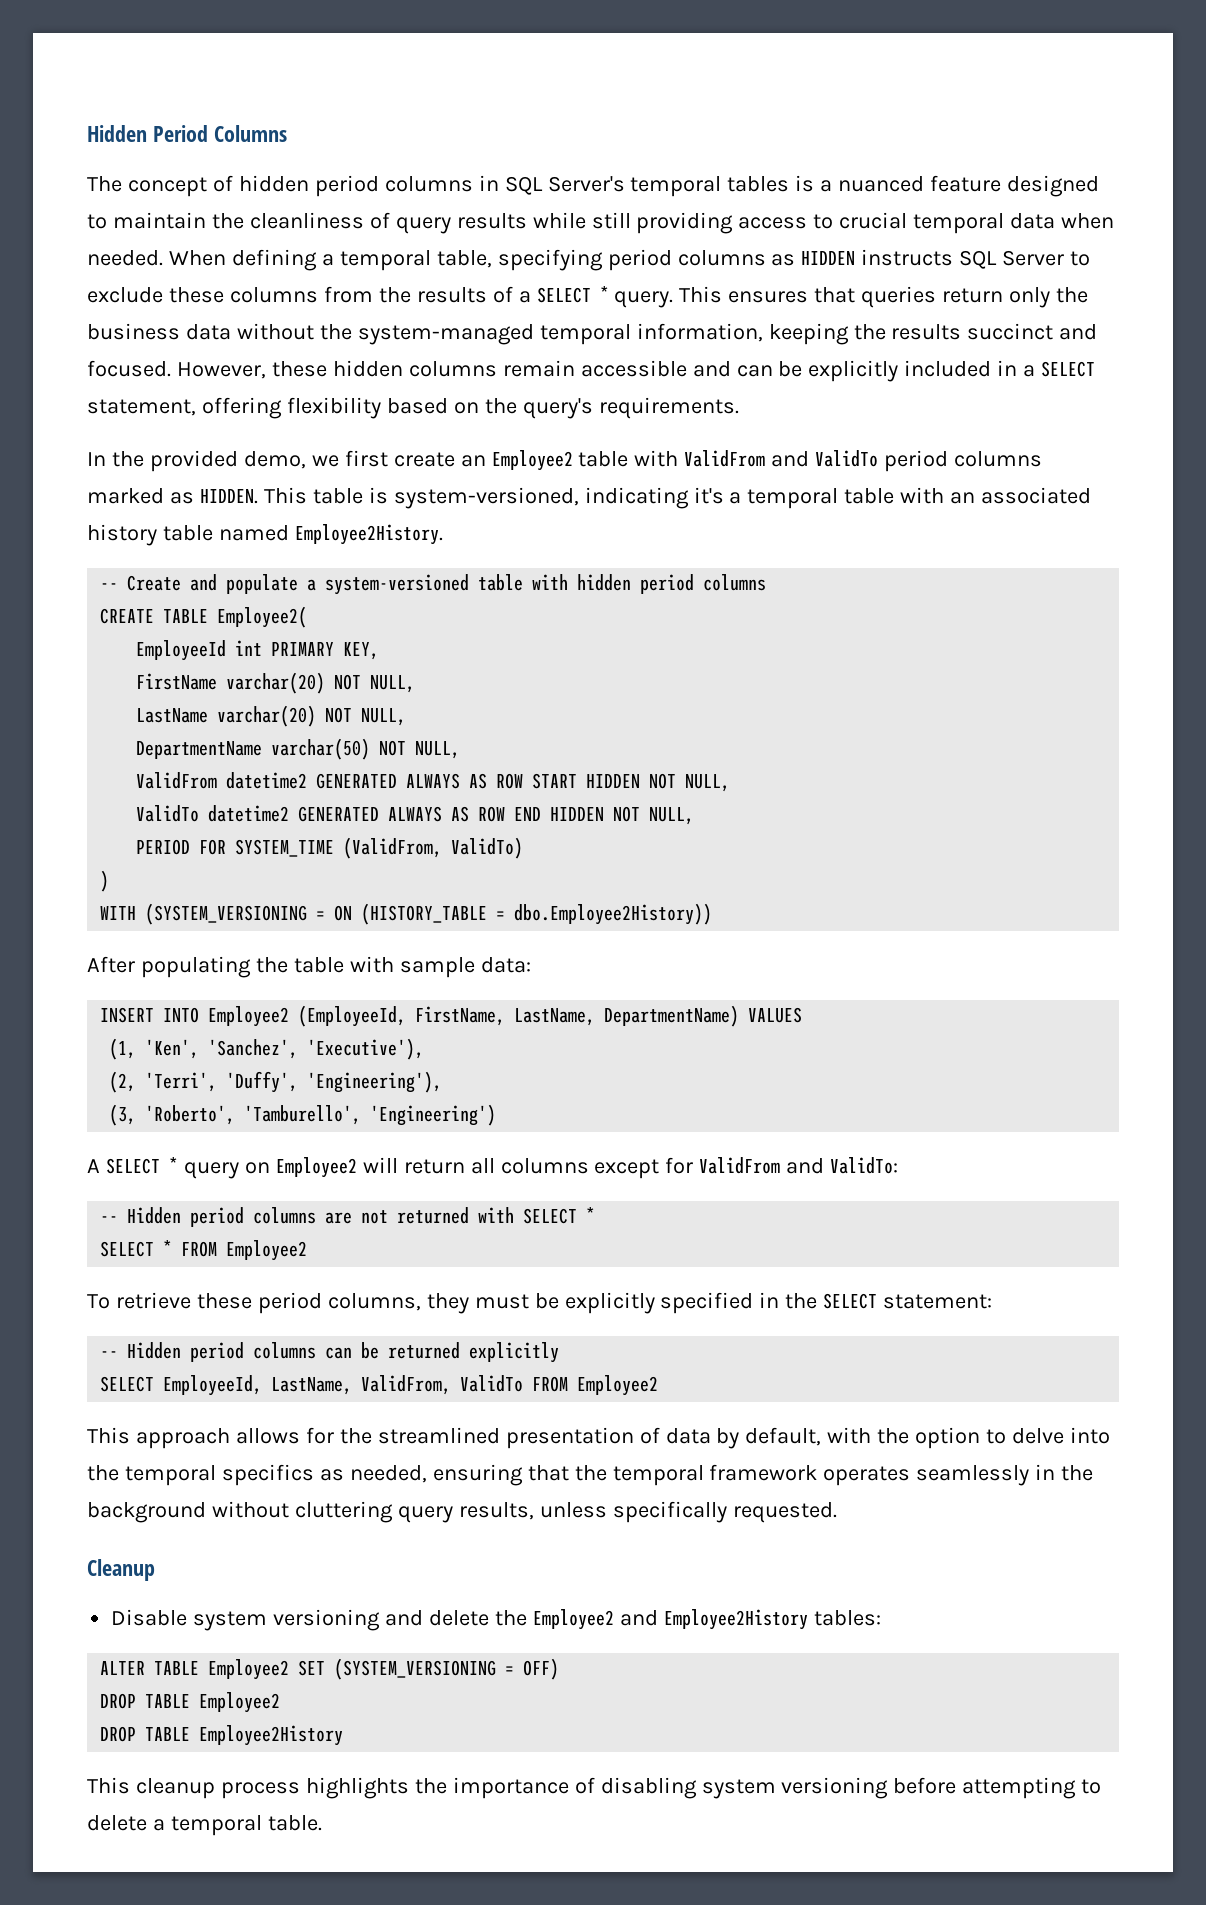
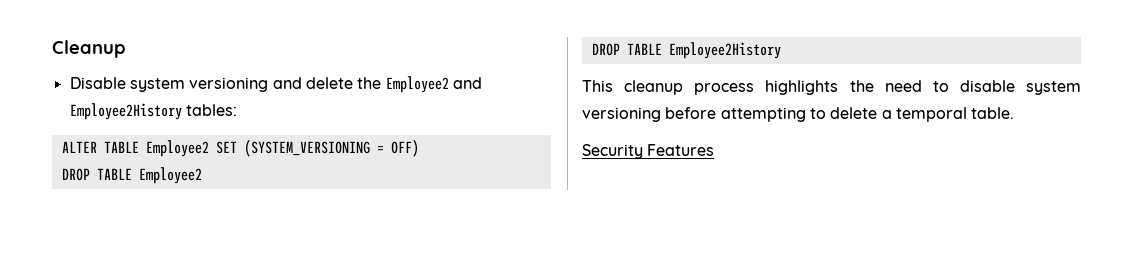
[87,125,287,142] [87,175,1100,197] [87,212,1115,234] [87,249,1091,271] [87,286,1089,308] [87,323,1098,345] [87,360,1096,382] [87,397,739,419] [87,450,1043,472] [87,487,1092,509] [87,524,443,546] [100,574,767,595] [100,606,308,628] [136,640,380,661] [136,672,416,694] [136,705,407,727] [136,738,461,760] [136,772,731,792] [136,805,695,825] [136,837,524,859] [100,870,110,892] [100,903,713,925] [87,956,531,978] [100,1005,803,1027] [109,1038,425,1060] [109,1071,443,1093] [109,1104,497,1126] [87,1157,899,1179] [100,1207,596,1227] [100,1240,308,1261] [87,1292,993,1314] [100,1342,560,1363] [100,1375,659,1396] [87,1427,1111,1449] [87,1464,1094,1486] [87,1501,837,1523] Hidden Period Columns // The concept of hidden period columns in SQL Server's temporal tables is a nuanced feature designed to maintain the cleanliness of query results while still providing access to crucial temporal data when needed. When defining a temporal table, specifying period columns as HIDDEN instructs SQL Server to exclude these columns from the results of a SELECT * query. This ensures that queries return only the business data without the system-managed temporal information, keeping the results succinct and focused. However, these hidden columns remain accessible and can be explicitly included in a SELECT statement, offering flexibility based on the query's requirements. // In the provided demo, we first create an Employee2 table with ValidFrom and ValidTo period columns marked as HIDDEN. This table is system-versioned, indicating it's a temporal table with an associated history table named Employee2History. // -- Create and populate a system-versioned table with hidden period columns // CREATE TABLE Employee2( // EmployeeId int PRIMARY KEY, // FirstName varchar(20) NOT NULL, // LastName varchar(20) NOT NULL, // DepartmentName varchar(50) NOT NULL, // ValidFrom datetime2 GENERATED ALWAYS AS ROW START HIDDEN NOT NULL, // ValidTo datetime2 GENERATED ALWAYS AS ROW END HIDDEN NOT NULL, // PERIOD FOR SYSTEM_TIME (ValidFrom, ValidTo) // ) // WITH (SYSTEM_VERSIONING = ON (HISTORY_TABLE = dbo.Employee2History)) // After populating the table with sample data: // INSERT INTO Employee2 (EmployeeId, FirstName, LastName, DepartmentName) VALUES // (1, 'Ken', 'Sanchez', 'Executive'), // (2, 'Terri', 'Duffy', 'Engineering'), // (3, 'Roberto', 'Tamburello', 'Engineering') // A SELECT * query on Employee2 will return all columns except for ValidFrom and ValidTo: // -- Hidden period columns are not returned with SELECT * // SELECT * FROM Employee2 // To retrieve these period columns, they must be explicitly specified in the SELECT statement: // -- Hidden period columns can be returned explicitly // SELECT EmployeeId, LastName, ValidFrom, ValidTo FROM Employee2 // This approach allows for the streamlined presentation of data by default, with the option to delve into the temporal specifics as needed, ensuring that the temporal framework operates seamlessly in the background without cluttering query results, unless specifically requested. // -> (52, 49) none
[452,1777,697,1799] importance of disabling -> [884,80,1015,92] need to disable
(322, 1823) none -> [582,144,715,159] // Security Features

